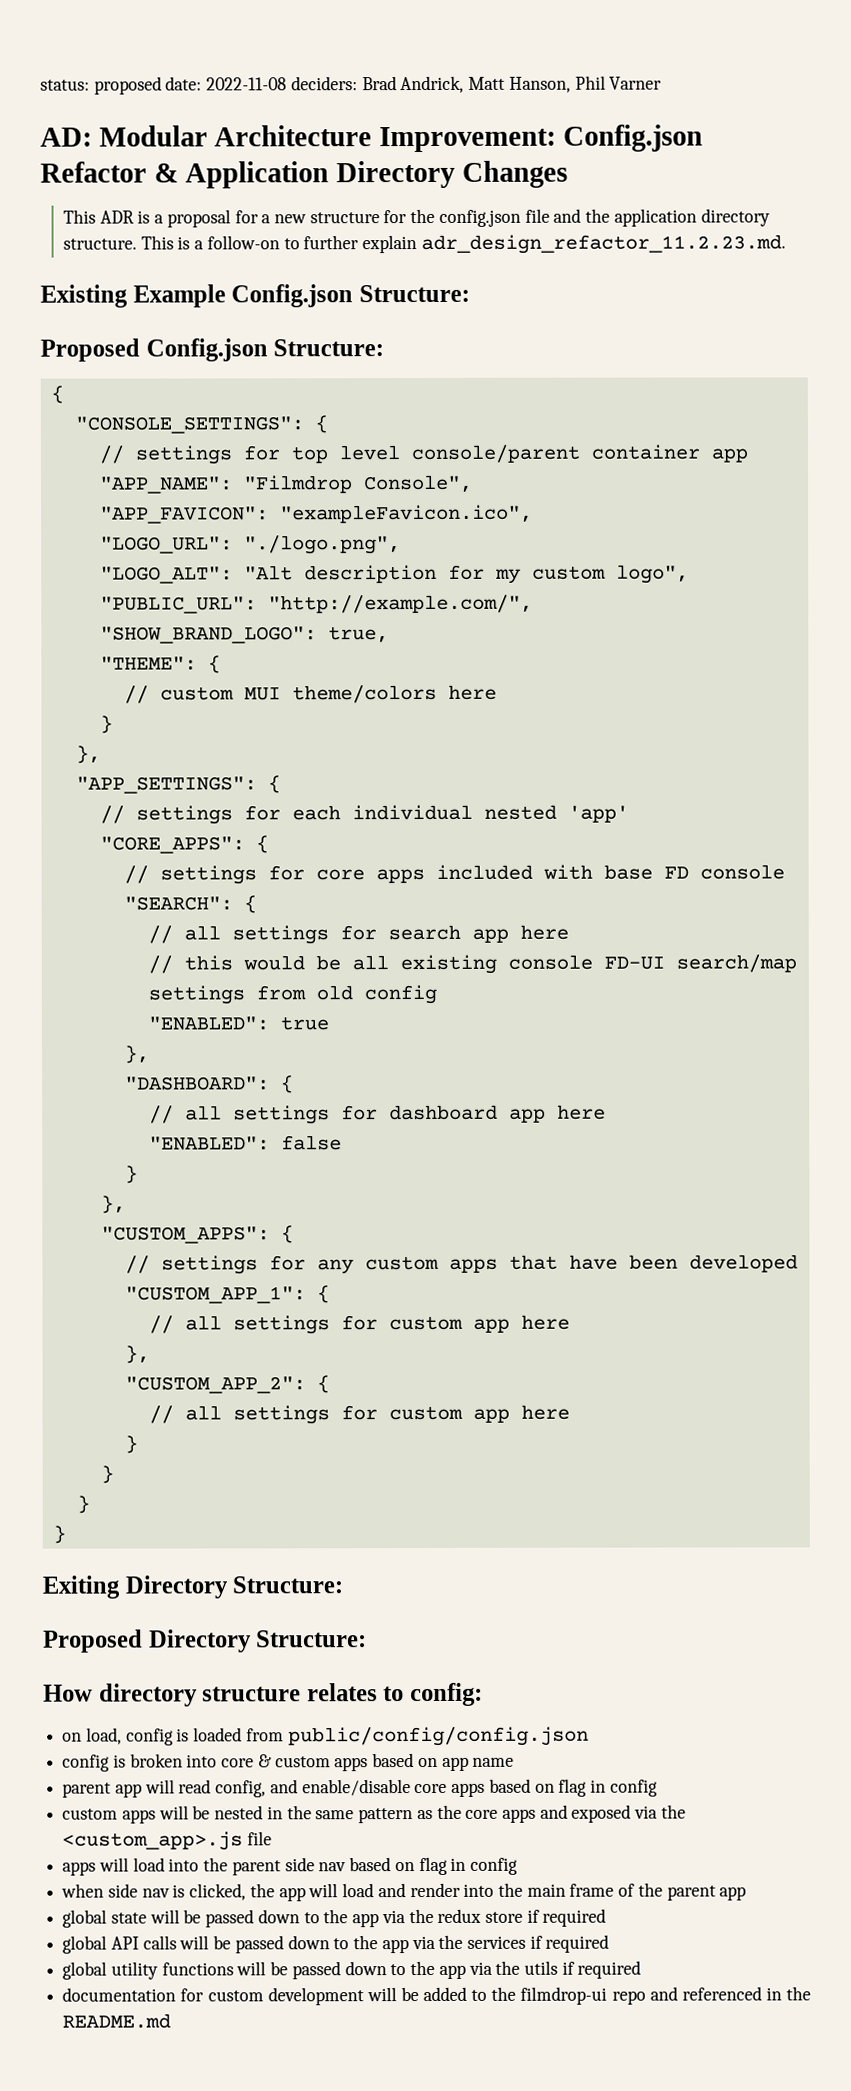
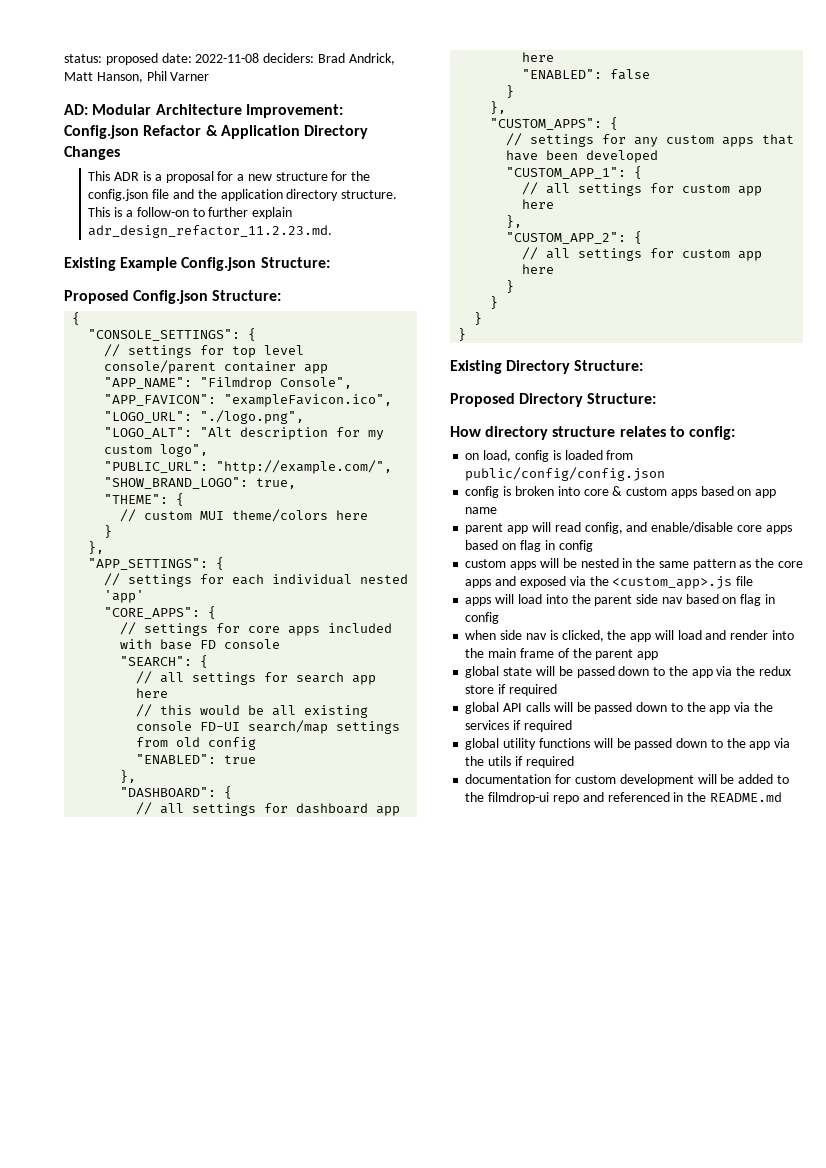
[42,1575,120,1599] Exiting -> [450,360,502,374] Existing

